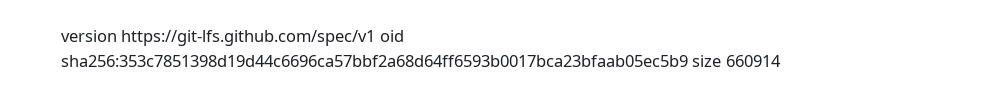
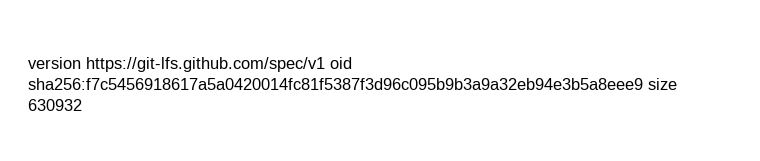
[61,55,781,67] sha256:353c7851398d19d44c6696ca57bbf2a68d64ff6593b0017bca23bfaab05ec5b9 size 660914 -> [28,78,677,90] [28,99,82,111] sha256:f7c5456918617a5a0420014fc81f5387f3d96c095b9b3a9a32eb94e3b5a8eee9 size 630932

